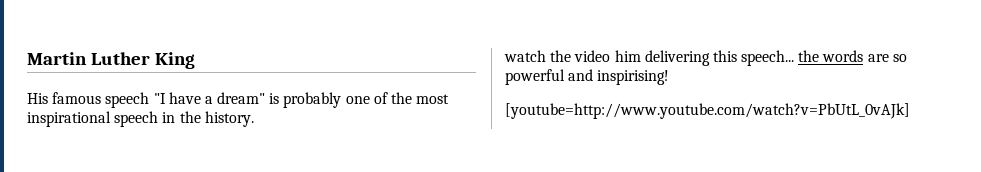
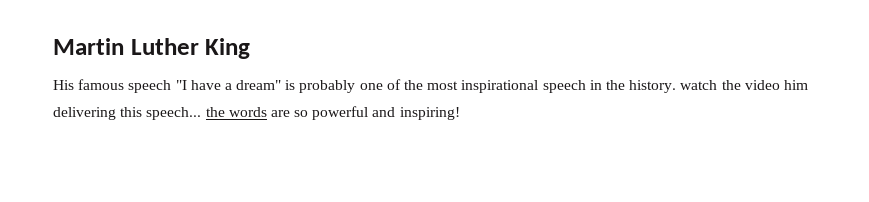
(254, 119) // -> (677, 86) none
[597,70,670,85] [505,103,910,119] inspirising! // [youtube=http://www.youtube.com/watch?v=PbUtL_0vAJk] -> [399,107,460,120] inspiring!

